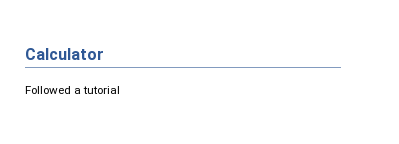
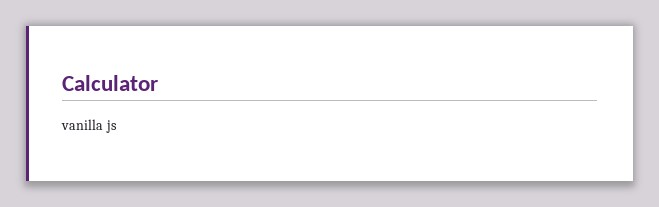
[25,86,121,94] Followed a tutorial -> [61,119,117,133] vanilla js

